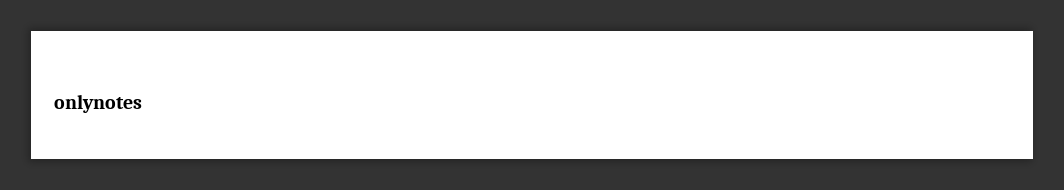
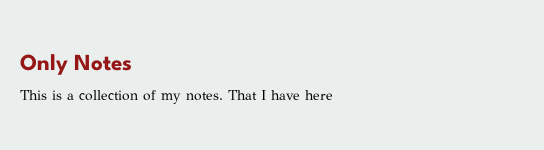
[54,94,142,113] onlynotes -> [20,54,133,75] [20,90,333,104] Only Notes // This is a collection of my notes. That I have here

